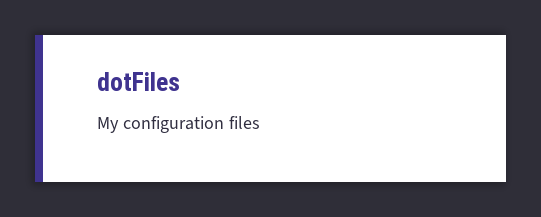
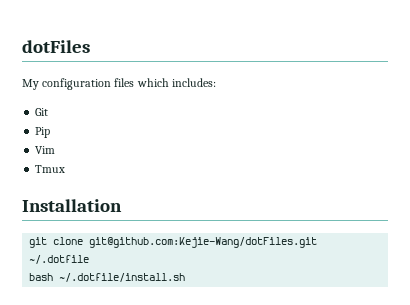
(260, 122) none -> [136,78,216,87] [35,108,49,116] [35,127,51,138] [35,146,56,154] [35,165,66,173] [22,199,122,212] [29,237,318,248] [29,255,90,264] [29,273,186,282] which includes: // Git // Pip // Vim // Tmux // Installation // git clone git@github.com:Kejie-Wang/dotFiles.git ~/.dotfile // bash ~/.dotfile/install.sh

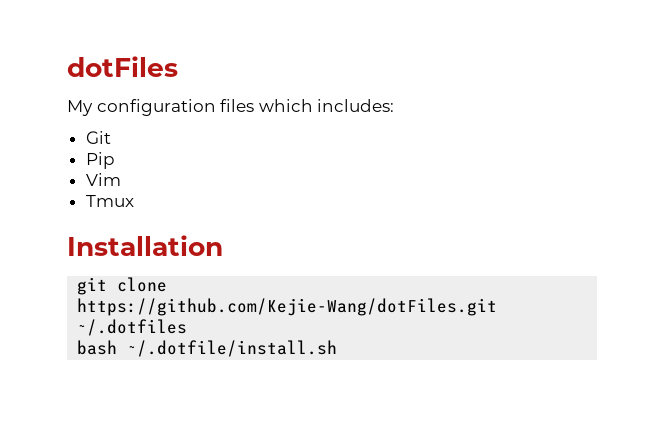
[89,237,318,248] [29,255,90,264] git@github.com:Kejie-Wang/dotFiles.git ~/.dotfile -> [77,298,498,316] [77,319,188,336] https://github.com/Kejie-Wang/dotFiles.git ~/.dotfiles

